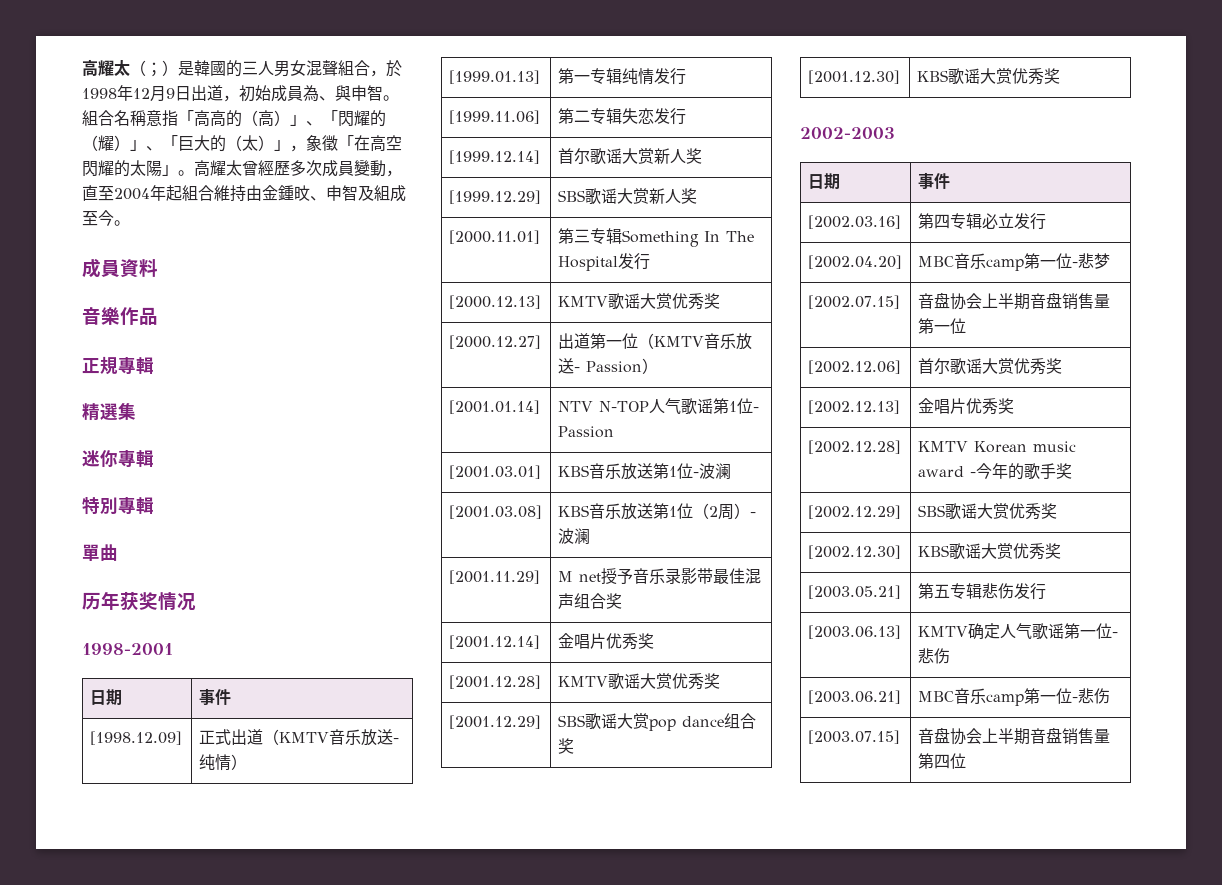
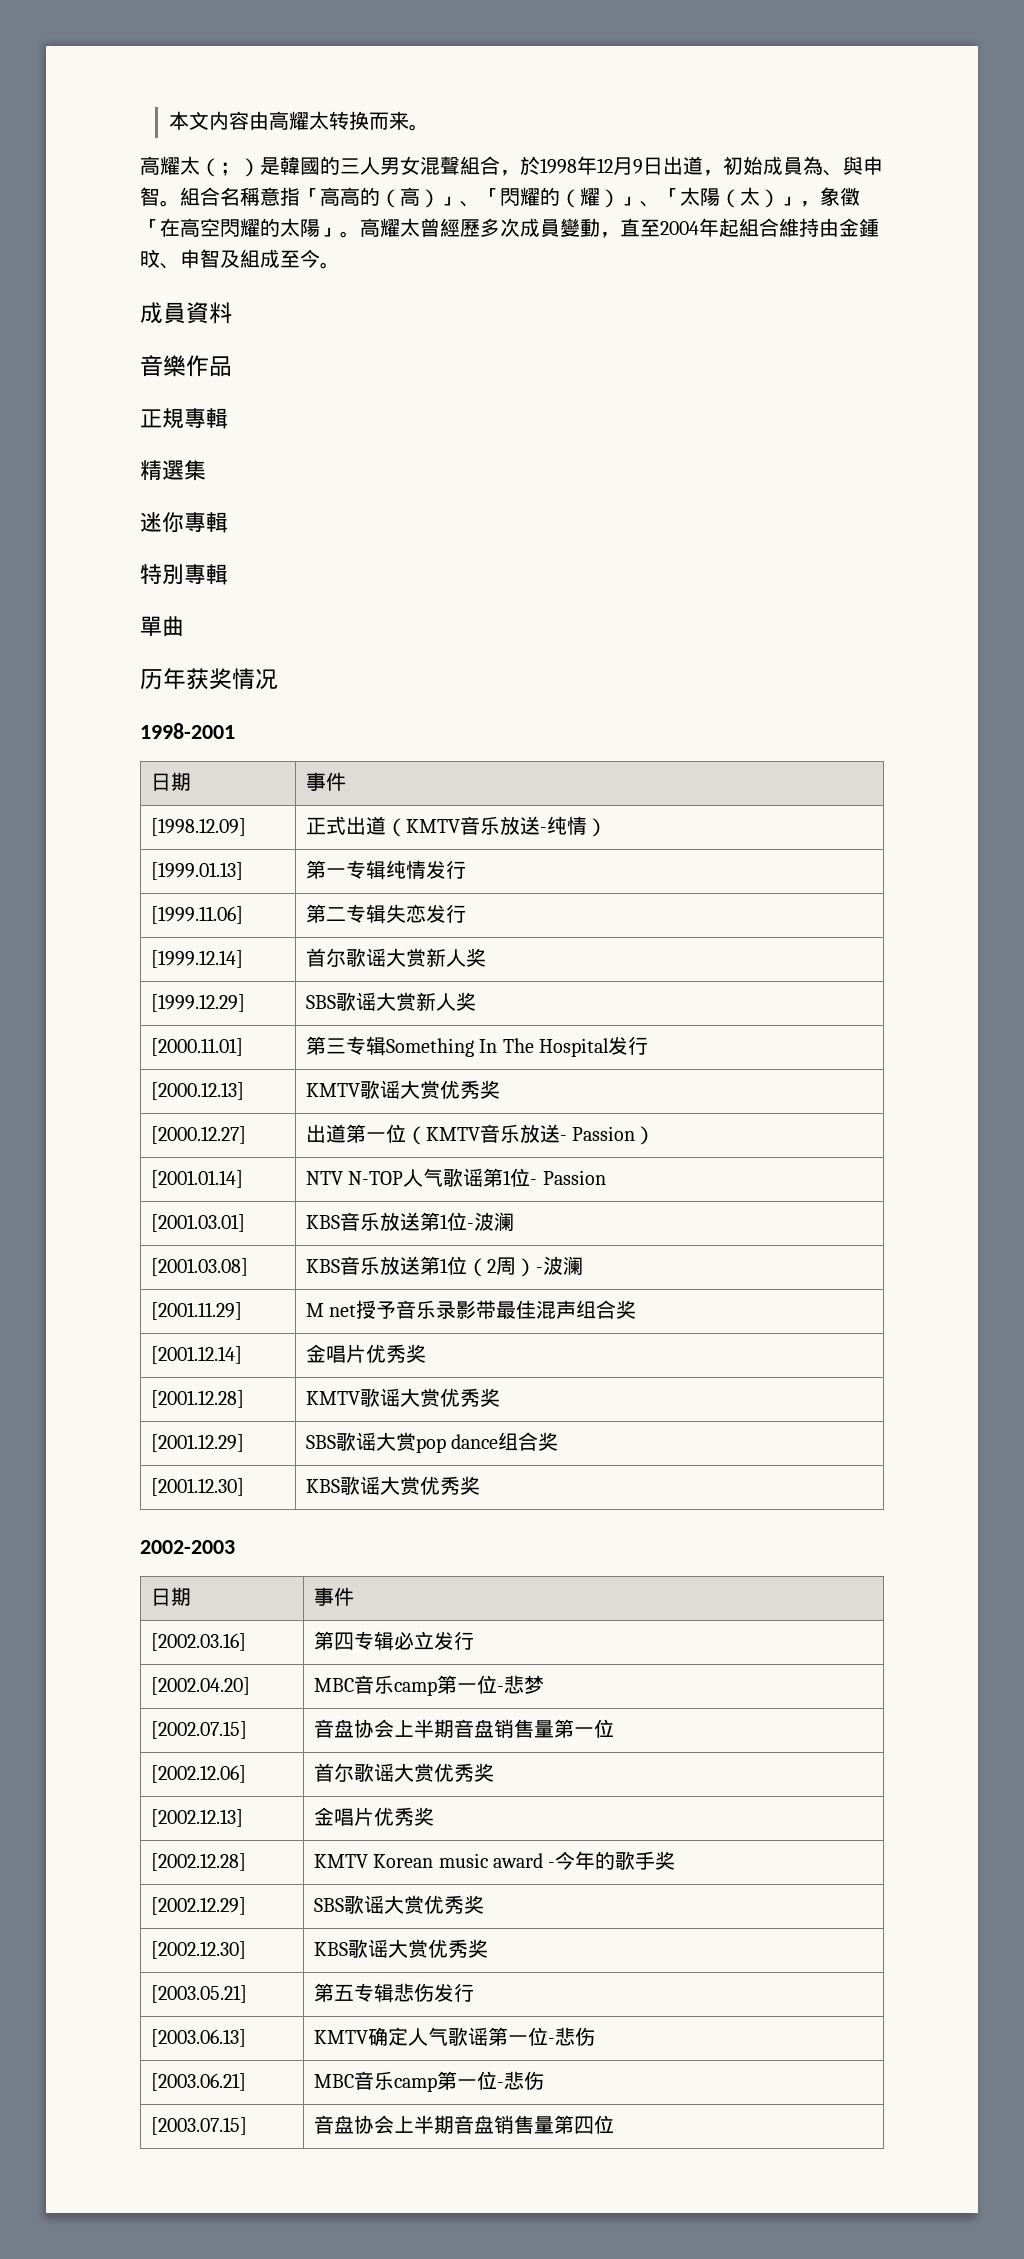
(82, 67) none -> [169,111,430,131] 本文内容由高耀太转换而来。 //
[178,135,226,152] 巨大的 -> [680,187,720,206] 太陽

